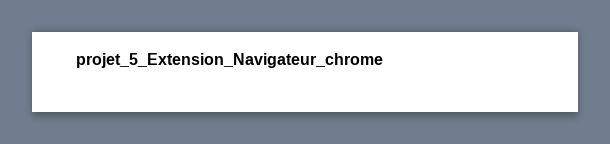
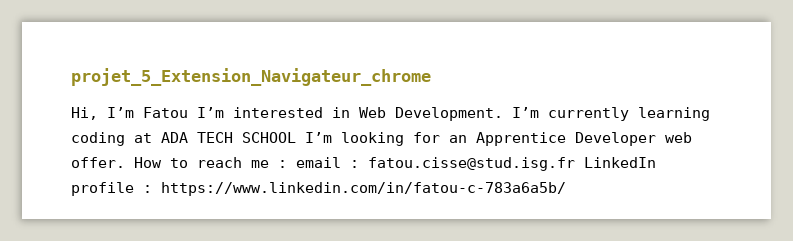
(383, 60) none -> [71,107,710,121] [71,132,692,146] [71,157,656,171] [71,182,566,196] // Hi, I’m Fatou I’m interested in Web Development. I’m currently learning coding at ADA TECH SCHOOL I’m looking for an Apprentice Developer web offer. How to reach me : email : fatou.cisse@stud.isg.fr LinkedIn profile : https://www.linkedin.com/in/fatou-c-783a6a5b/

